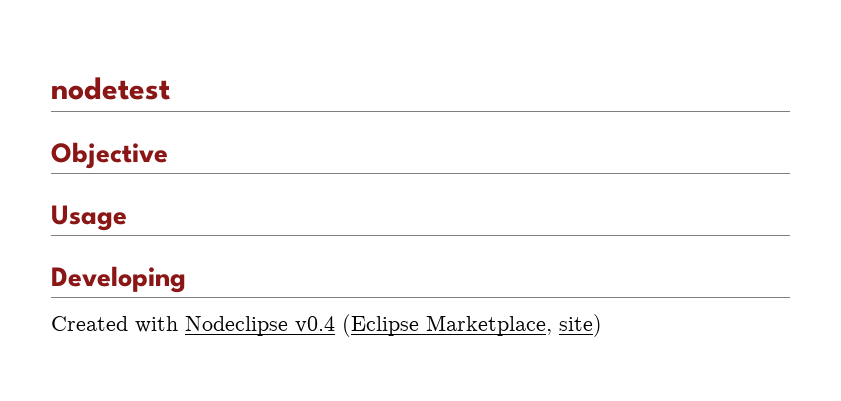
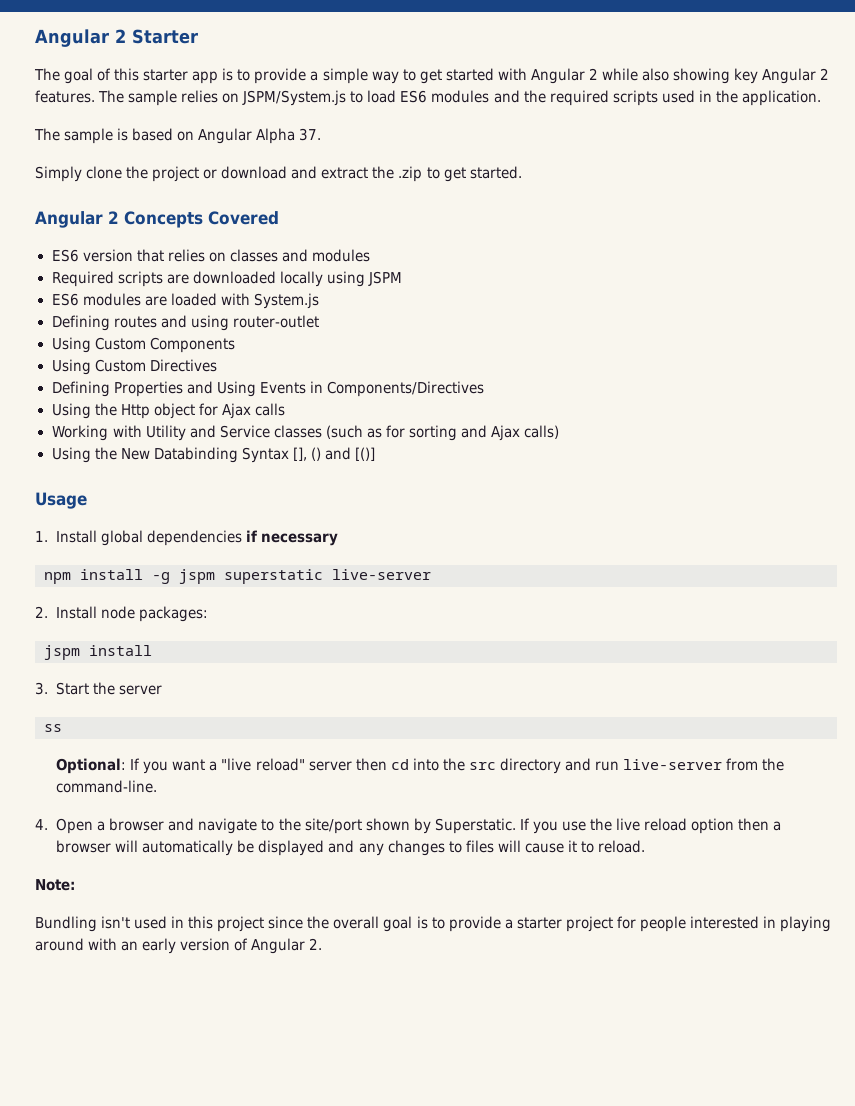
[51,77,170,100] [51,142,168,169] [51,205,127,231] [51,266,186,293] [51,314,602,337] nodetest // Objective // Usage // Developing // Created with Nodeclipse v0.4 (Eclipse Marketplace, site) -> [35,29,198,47] [34,68,830,84] [35,90,821,106] [34,128,322,144] [35,166,522,182] [35,211,279,228] [51,249,370,262] [51,271,402,287] [51,293,319,309] [51,315,319,331] [51,337,235,353] [51,359,217,375] [51,381,484,397] [51,403,285,419] [51,425,560,441] [51,447,375,463] [35,492,87,509] [35,530,339,546] [44,569,431,584] [35,606,209,622] [44,645,152,660] [35,682,163,695] [44,724,62,732] [56,758,785,774] [56,780,158,793] [35,818,782,834] [56,840,645,856] [35,879,75,891] [35,916,831,932] [35,938,323,954] Angular 2 Starter // The goal of this starter app is to provide a simple way to get started with Angular 2 while also showing key Angular 2 features. The sample relies on JSPM/System.js to load ES6 modules and the required scripts used in the application. // The sample is based on Angular Alpha 37. // Simply clone the project or download and extract the .zip to get started. // Angular 2 Concepts Covered // ES6 version that relies on classes and modules // Required scripts are downloaded locally using JSPM // ES6 modules are loaded with System.js // Defining routes and using router-outlet // Using Custom Components // Using Custom Directives // Defining Properties and Using Events in Components/Directives // Using the Http object for Ajax calls // Working with Utility and Service classes (such as for sorting and Ajax calls) // Using the New Databinding Syntax [], () and [()] // Usage // 1. Install global dependencies if necessary // npm install -g jspm superstatic live-server // 2. Install node packages: // jspm install // 3. Start the server // ss // Optional: If you want a "live reload" server then cd into the src directory and run live-server from the command-line. // 4. Open a browser and navigate to the site/port shown by Superstatic. If you use the live reload option then a browser will automatically be displayed and any changes to files will cause it to reload. // Note: // Bundling isn't used in this project since the overall goal is to provide a starter project for people interested in playing around with an early version of Angular 2.

